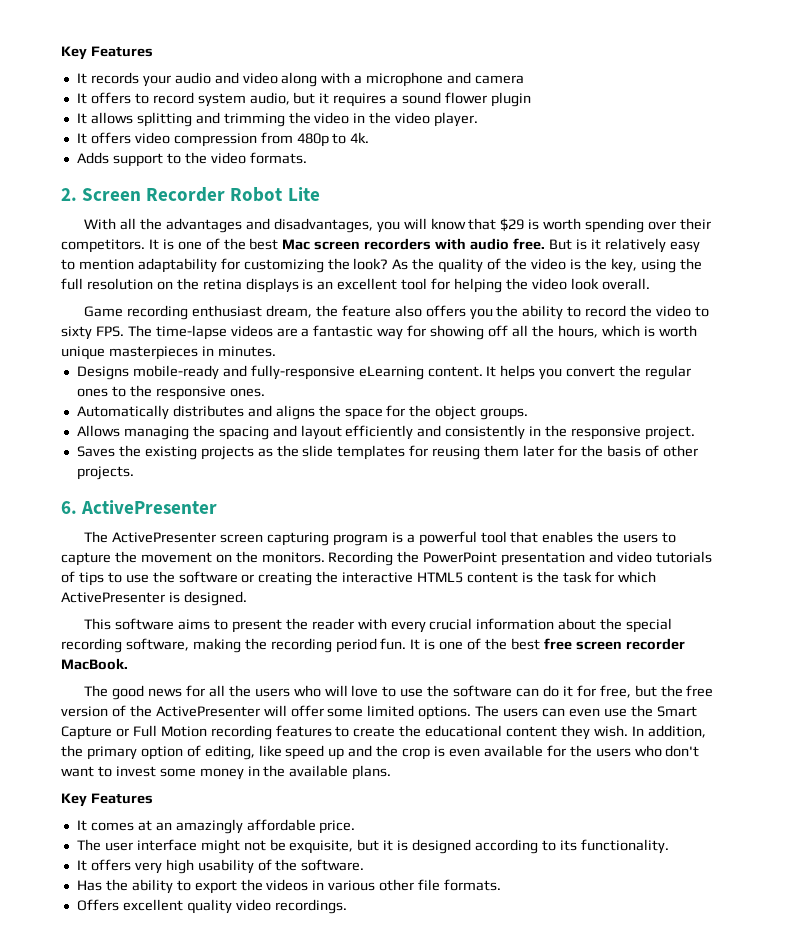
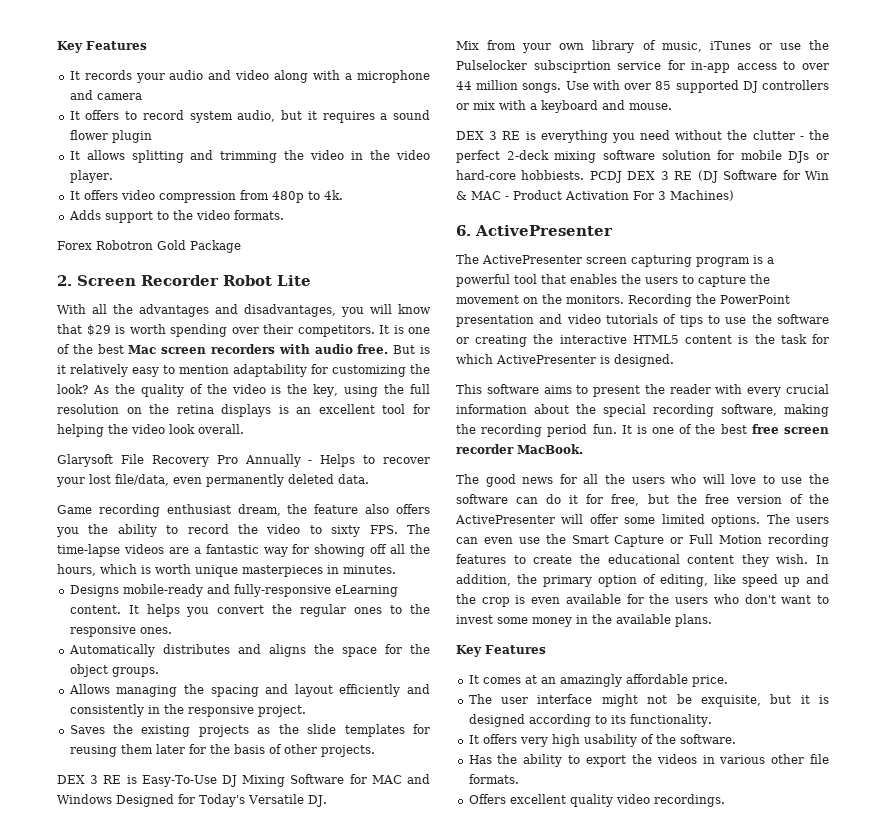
(307, 158) none -> [57,240,241,253] // Forex Robotron Gold Package
(650, 284) none -> [57,454,430,467] [56,474,369,487] // Glarysoft File Recovery Pro Annually - Helps to recover your lost file/data, even permanently deleted data.
(134, 473) none -> [57,774,430,787] [57,794,327,807] [456,40,829,53] [456,60,829,73] [456,80,829,93] [456,100,672,113] [456,130,829,143] [456,150,829,163] [456,170,830,183] [456,190,734,201] // DEX 3 RE is Easy-To-Use DJ Mixing Software for MAC and Windows Designed for Today's Versatile DJ. // Mix from your own library of music, iTunes or use the Pulselocker subsciprtion service for in-app access to over 44 million songs. Use with over 85 supported DJ controllers or mix with a keyboard and mouse. // DEX 3 RE is everything you need without the clutter - the perfect 2-deck mixing software solution for mobile DJs or hard-core hobbiests. PCDJ DEX 3 RE (DJ Software for Win & MAC - Product Activation For 3 Machines)

